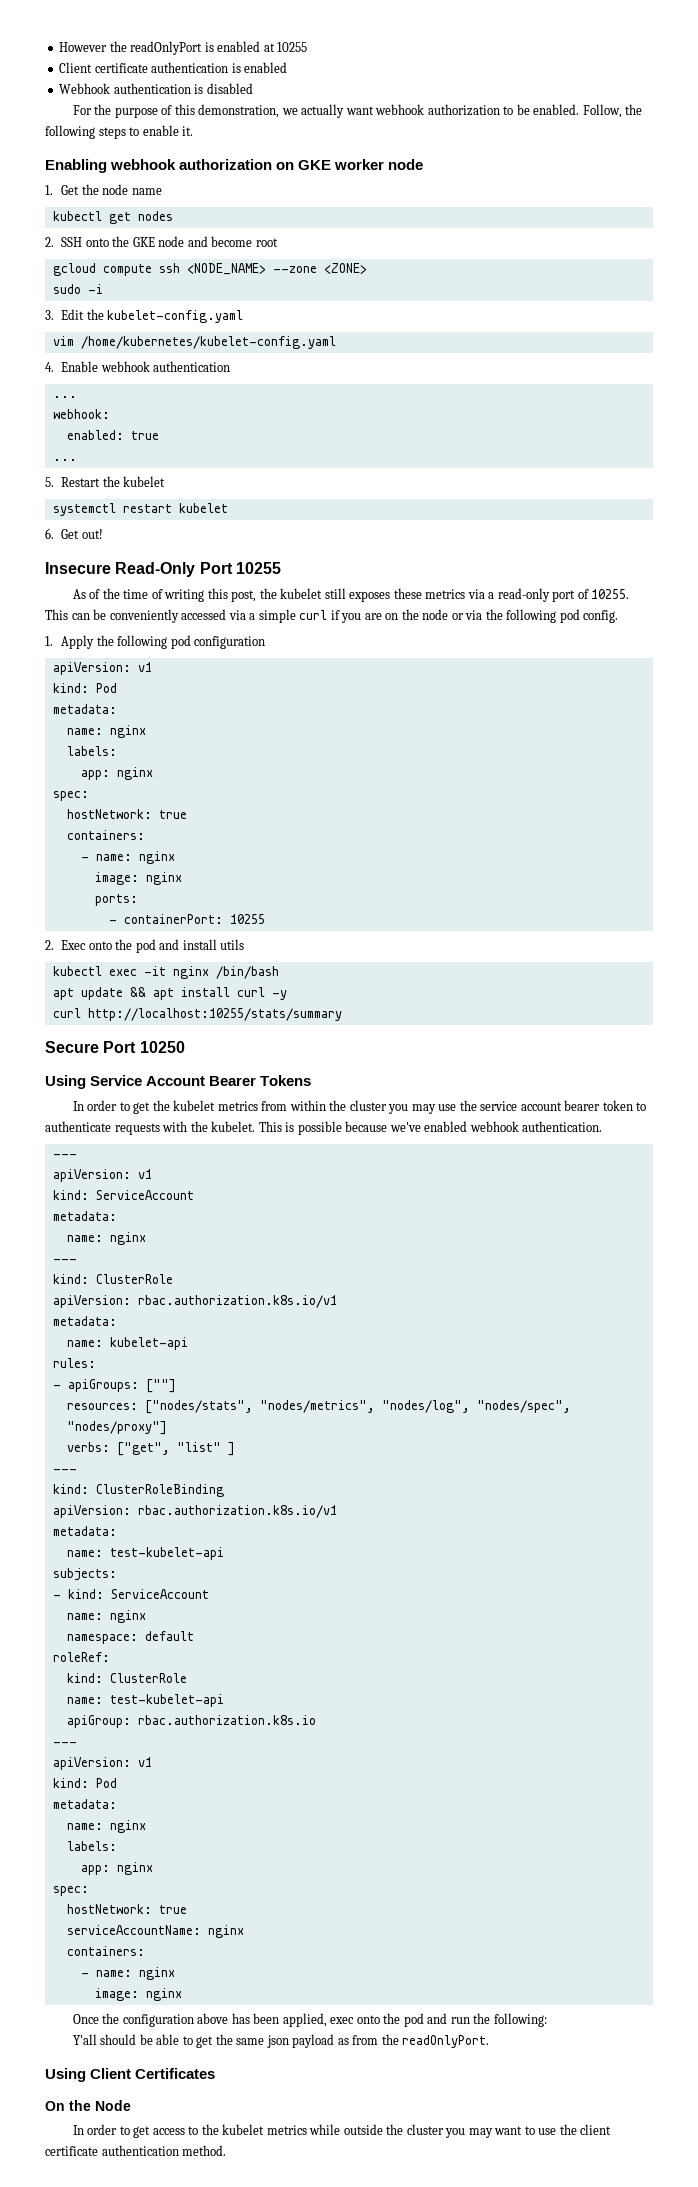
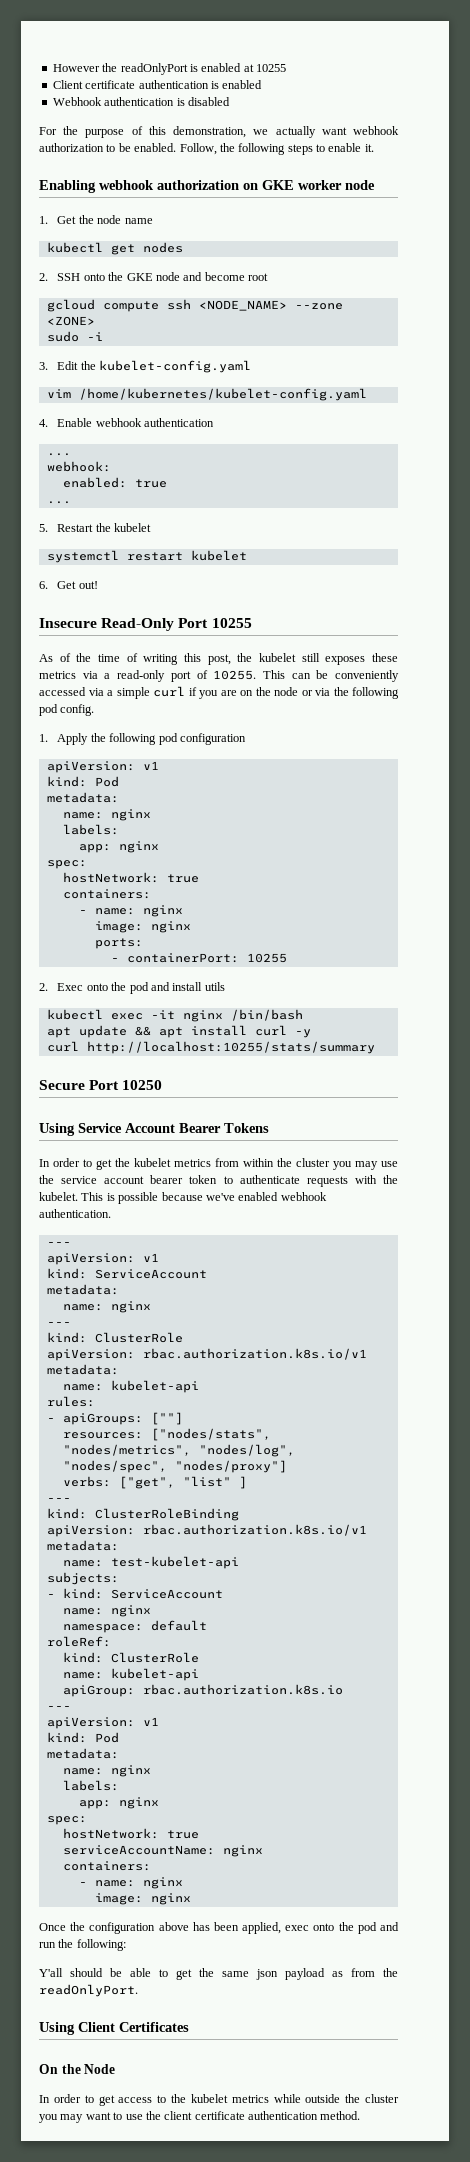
[109,1694,224,1707] test-kubelet-api -> [110,1668,199,1681] kubelet-api

